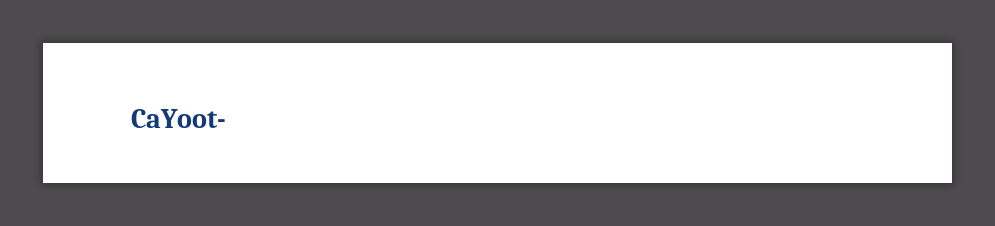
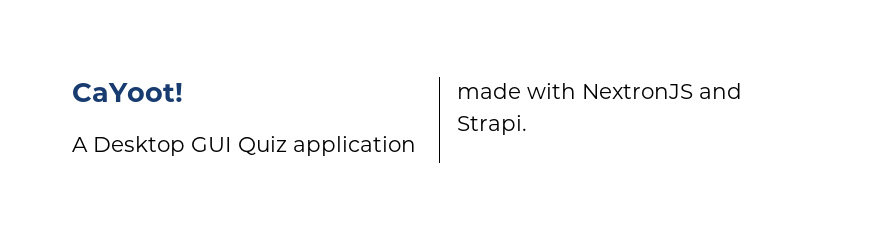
[131,109,226,128] CaYoot- -> [72,83,183,102] [72,136,416,156] [457,83,742,99] [457,115,527,135] CaYoot! // A Desktop GUI Quiz application made with NextronJS and Strapi.

